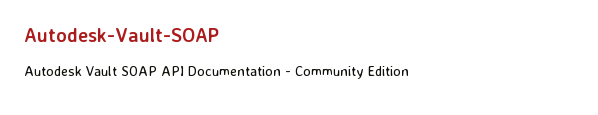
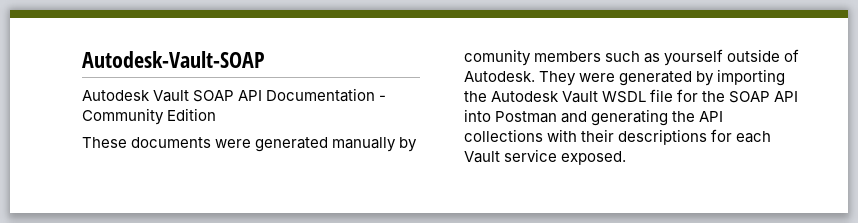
(409, 71) none -> [82,137,418,152] [464,49,800,66] [464,69,786,86] [464,89,799,103] [464,109,724,126] [464,129,772,145] [464,149,627,165] // These documents were generated manually by comunity members such as yourself outside of Autodesk. They were generated by importing the Autodesk Vault WSDL file for the SOAP API into Postman and generating the API collections with their descriptions for each Vault service exposed.

